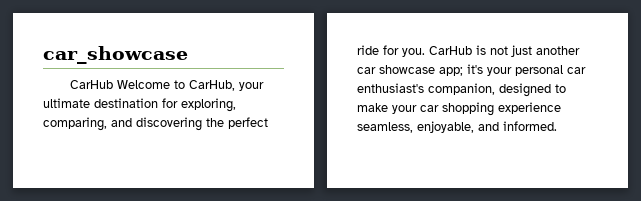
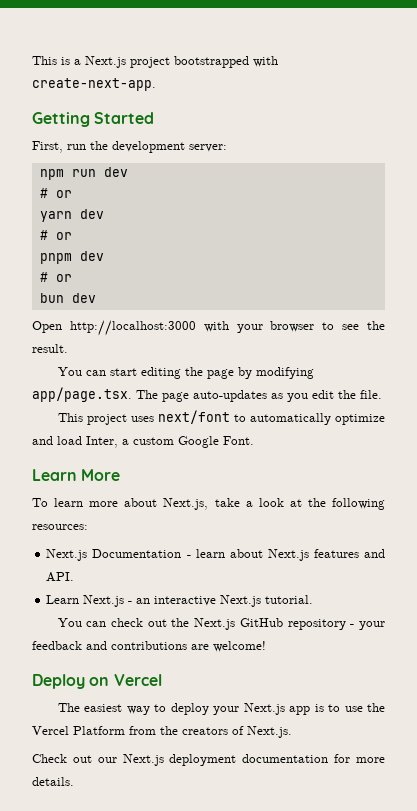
[43,46,188,64] [69,80,264,91] [43,98,236,112] [43,117,268,131] [357,45,580,57] [357,64,586,76] [357,83,566,97] [357,102,561,116] [357,121,557,133] car_showcase // CarHub Welcome to CarHub, your ultimate destination for exploring, comparing, and discovering the perfect ride for you. CarHub is not just another car showcase app; it's your personal car enthusiast's companion, designed to make your car shopping experience seamless, enjoyable, and informed. -> [32,56,278,68] [32,78,156,91] [32,112,155,127] [32,141,227,153] [39,167,128,180] [39,188,72,198] [39,209,104,222] [39,230,72,240] [39,251,104,264] [39,272,72,282] [39,293,96,303] [32,320,385,336] [32,344,68,353] [57,367,314,379] [32,387,382,402] [57,410,385,425] [32,436,254,448] [32,469,121,481] [32,498,386,510] [32,524,88,530] [46,549,385,561] [46,572,75,582] [46,595,314,607] [57,618,386,630] [32,641,266,652] [32,674,162,689] [57,703,385,715] [32,726,292,738] [32,754,385,766] [32,777,74,786] This is a Next.js project bootstrapped with create-next-app. // Getting Started // First, run the development server: // npm run dev // # or // yarn dev // # or // pnpm dev // # or // bun dev // Open http://localhost:3000 with your browser to see the result. // You can start editing the page by modifying app/page.tsx. The page auto-updates as you edit the file. // This project uses next/font to automatically optimize and load Inter, a custom Google Font. // Learn More // To learn more about Next.js, take a look at the following resources: // Next.js Documentation - learn about Next.js features and API. // Learn Next.js - an interactive Next.js tutorial. // You can check out the Next.js GitHub repository - your feedback and contributions are welcome! // Deploy on Vercel // The easiest way to deploy your Next.js app is to use the Vercel Platform from the creators of Next.js. // Check out our Next.js deployment documentation for more details.

